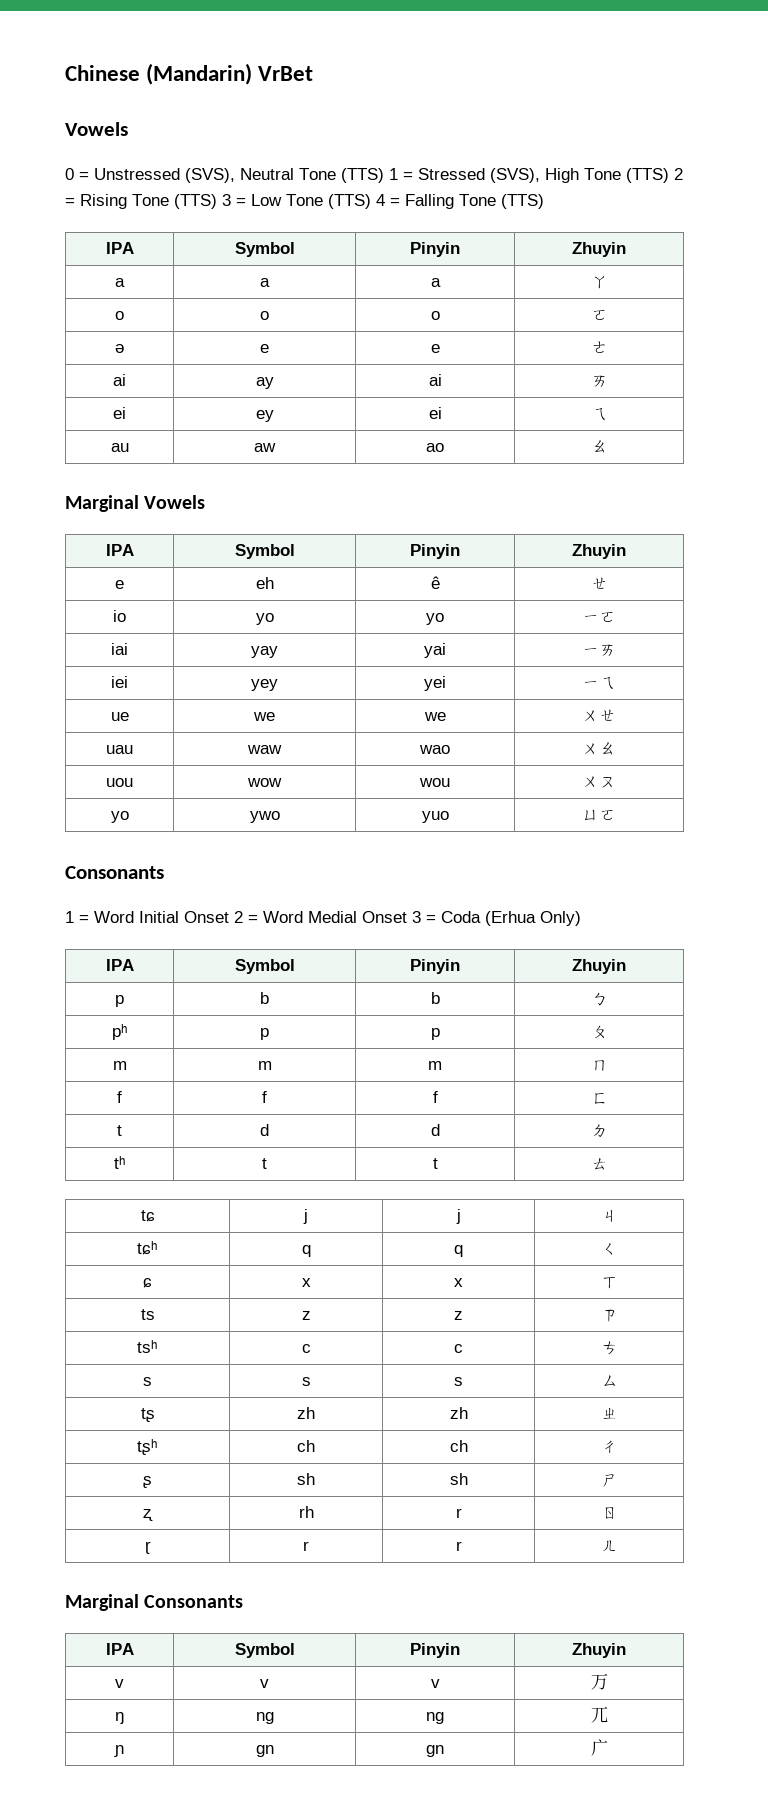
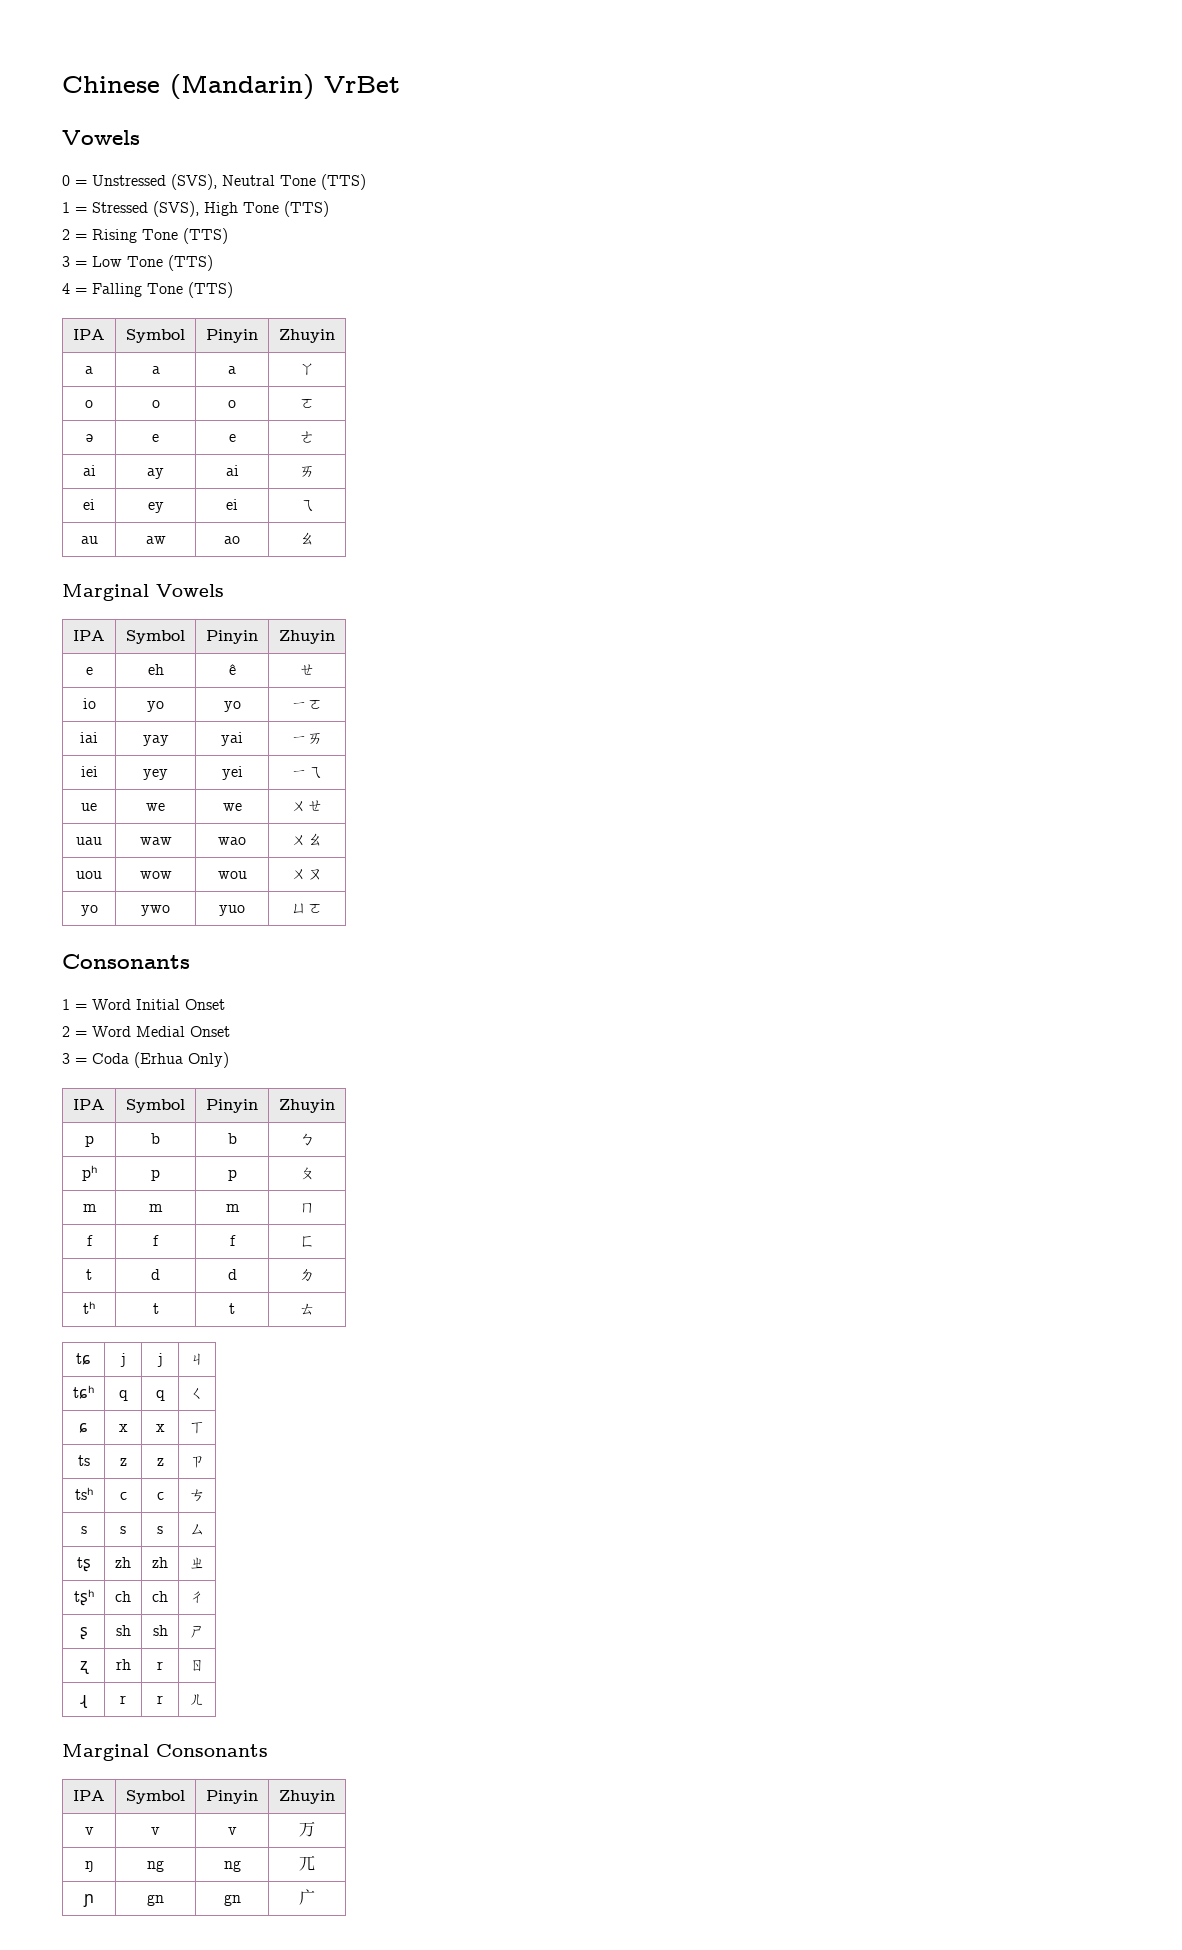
(384, 175) none -> (366, 182) //
(669, 175) none -> (329, 209) //
(217, 201) none -> (228, 236) //
(371, 201) none -> (213, 263) //
(229, 917) none -> (225, 1004) //
(407, 917) none -> (230, 1031) //
[144,1541,151,1554] ɽ -> [80,1695,88,1708] ɻ

